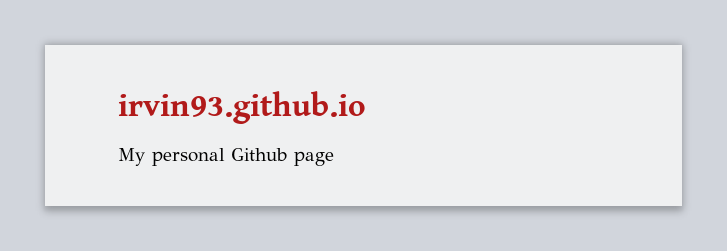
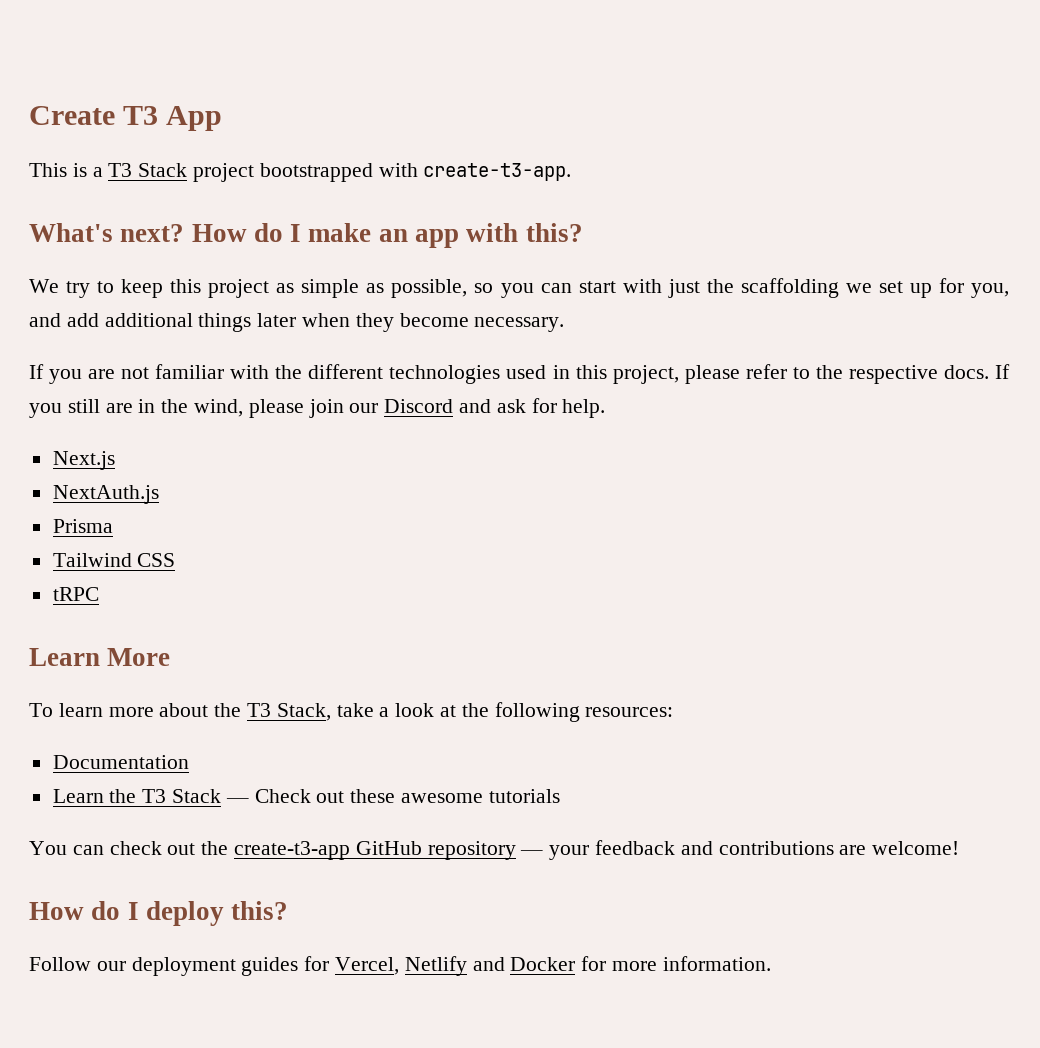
[118,91,366,124] [118,148,334,166] irvin93.github.io // My personal Github page -> [29,106,223,131] [29,163,572,182] [29,223,583,248] [29,278,1009,298] [29,313,565,332] [29,364,1011,384] [29,398,606,418] [52,451,115,470] [52,485,159,504] [52,519,113,533] [52,553,176,567] [52,587,99,601] [29,648,171,666] [29,702,674,722] [52,755,189,769] [52,789,560,803] [29,840,960,860] [29,901,289,926] [29,956,771,976] Create T3 App // This is a T3 Stack project bootstrapped with create-t3-app. // What's next? How do I make an app with this? // We try to keep this project as simple as possible, so you can start with just the scaffolding we set up for you, and add additional things later when they become necessary. // If you are not familiar with the different technologies used in this project, please refer to the respective docs. If you still are in the wind, please join our Discord and ask for help. // Next.js // NextAuth.js // Prisma // Tailwind CSS // tRPC // Learn More // To learn more about the T3 Stack, take a look at the following resources: // Documentation // Learn the T3 Stack — Check out these awesome tutorials // You can check out the create-t3-app GitHub repository — your feedback and contributions are welcome! // How do I deploy this? // Follow our deployment guides for Vercel, Netlify and Docker for more information.

